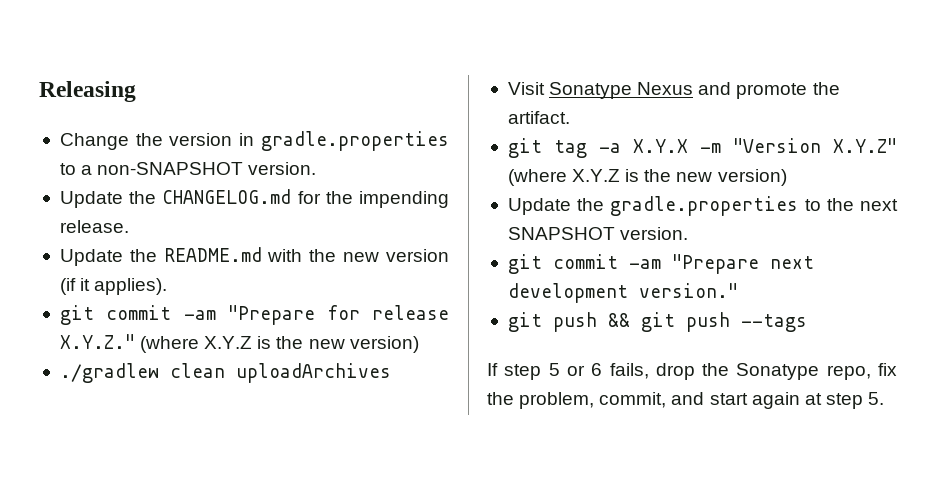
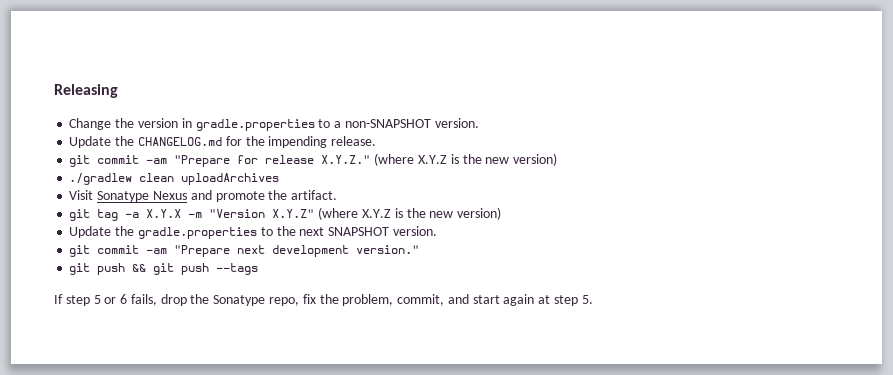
[59,247,450,266] [59,278,168,295] // Update the README.md with the new version (if it applies). -> (377, 141) none

